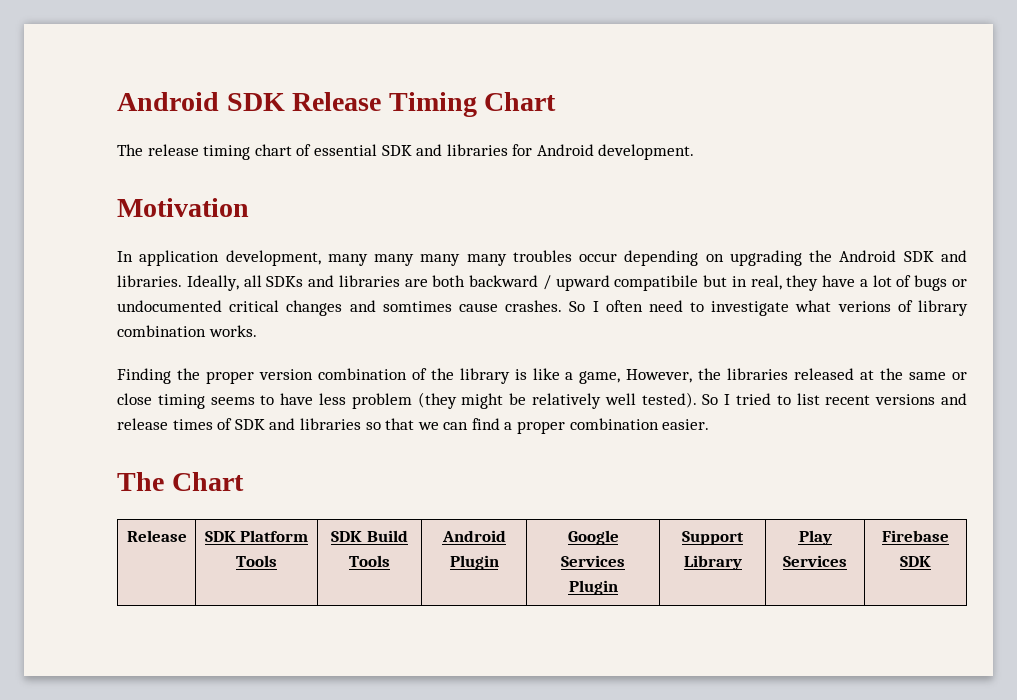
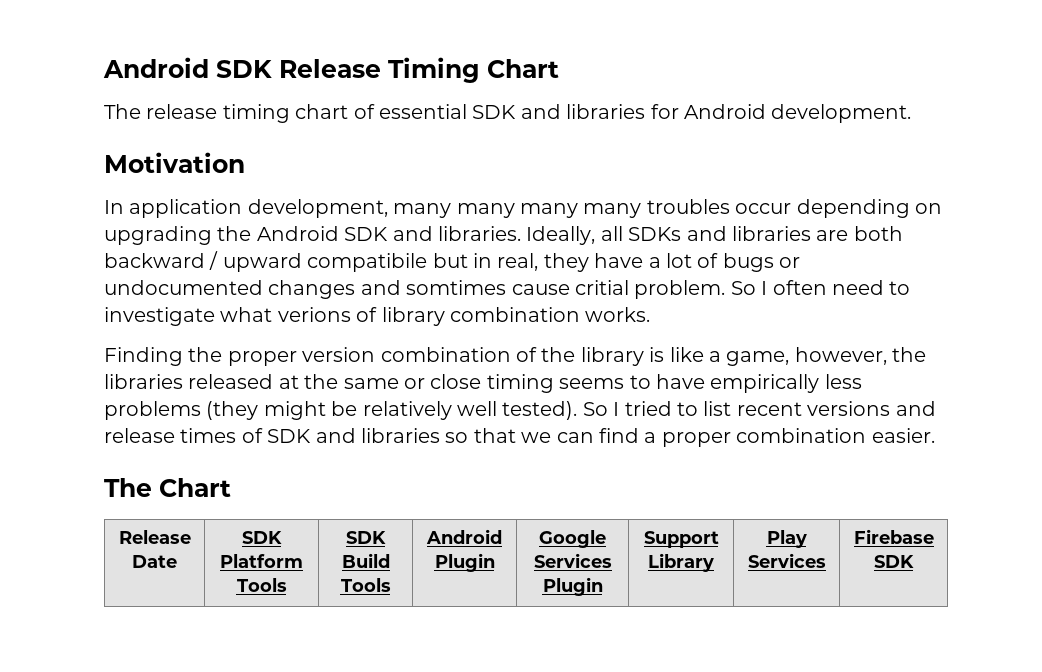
[229,300,280,312] critical -> (263, 287) none
[505,300,563,312] crashes. -> [575,280,726,299] critial problem.
[626,369,693,383] However, -> [794,347,887,365] however,
[318,393,412,409] less problem -> [710,374,862,393] [104,401,201,420] empirically less problems
(187, 536) none -> [132,555,177,568] Date

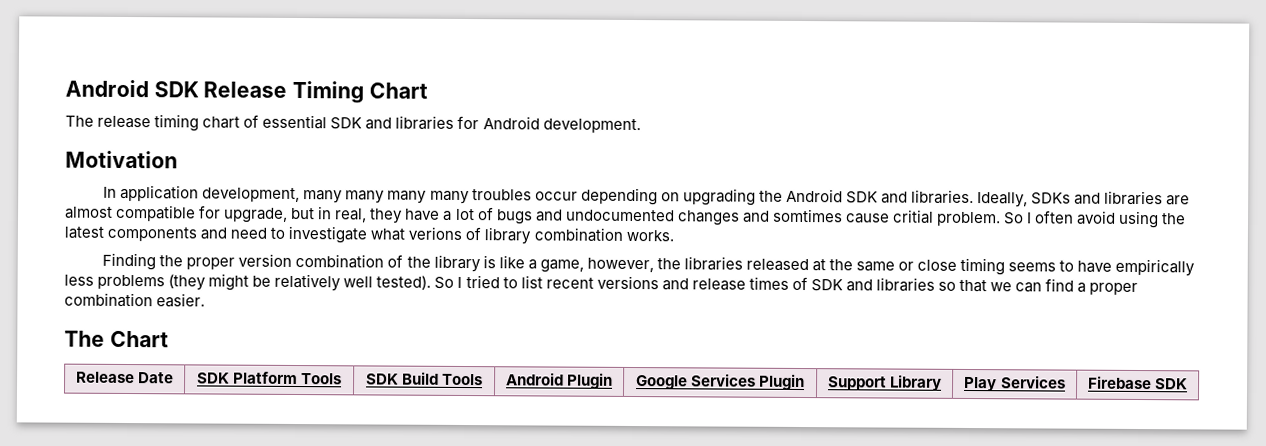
[600,226,623,241] all -> (1029, 200) none
[853,226,903,241] [104,251,428,272] both backward / upward compatibile -> [65,204,289,223] almost compatible for upgrade,
[779,257,801,268] or -> [535,209,563,222] and
(827, 287) none -> [1076,210,1187,229] [64,226,228,242] avoid using the latest components and

